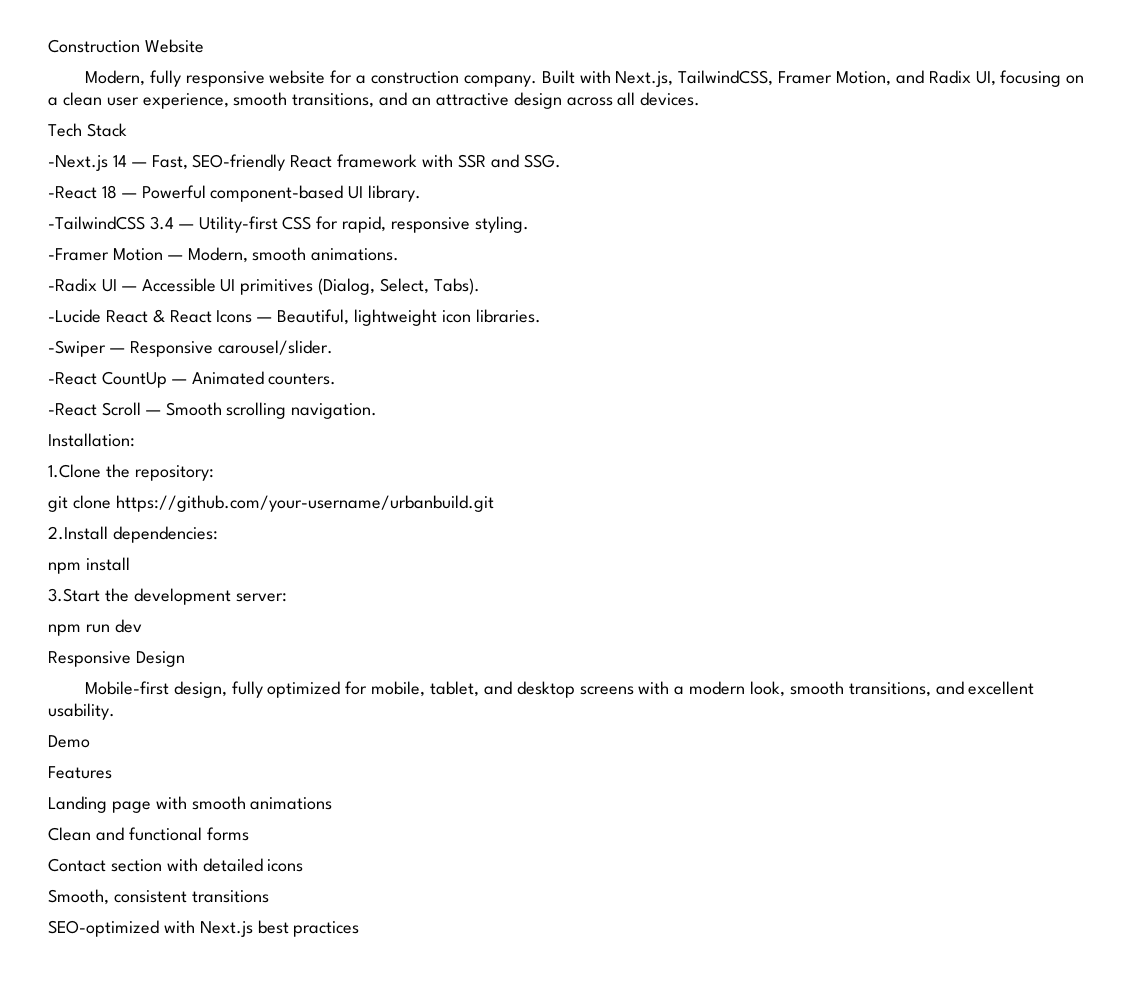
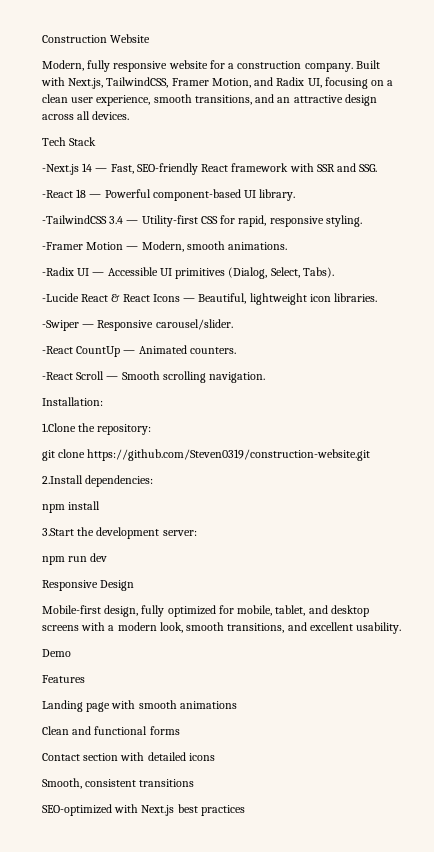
[115,495,494,512] https://github.com/your-username/urbanbuild.git -> [87,449,371,461] https://github.com/Steven0319/construction-website.git

